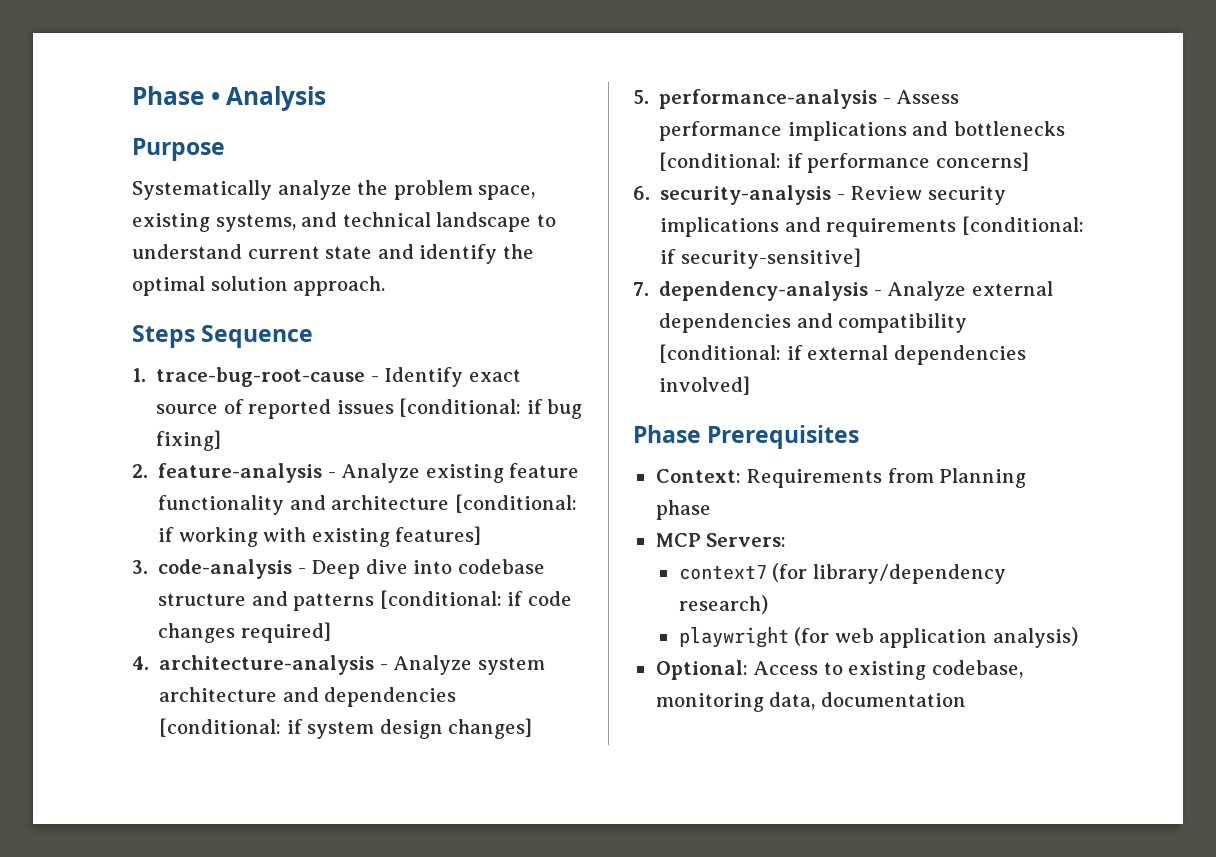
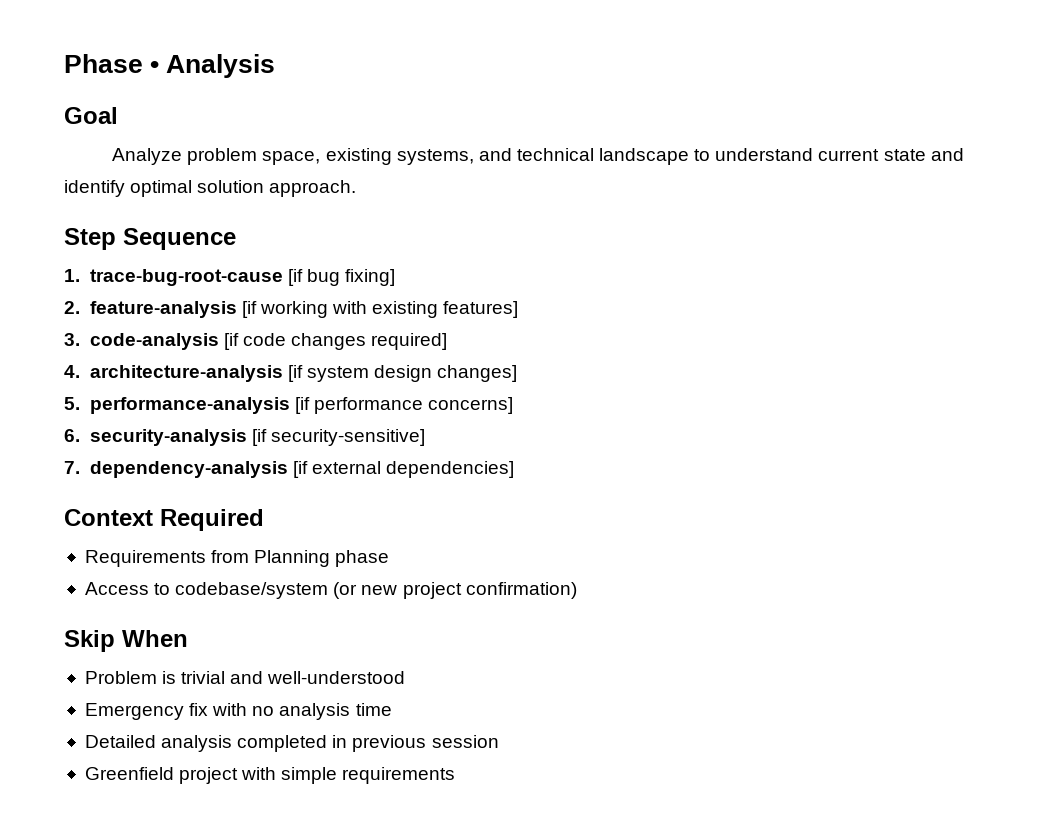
[132,138,225,161] [132,180,389,200] Purpose // Systematically analyze the -> [64,107,118,124] [112,148,183,165] Goal // Analyze
[502,244,534,259] the -> (125, 188) none
[132,325,195,348] Steps -> [64,228,116,250] Step
[370,367,521,387] [156,398,583,419] [156,430,222,451] [132,463,580,483] [158,494,577,515] [158,527,175,542] - Identify exact source of reported issues [conditional: if bug fixing] // 2. feature-analysis - Analyze existing feature functionality and architecture [conditional: if -> [287,269,395,286] [64,301,257,318] [if bug fixing] // 2. feature-analysis [if
[297,559,545,579] [158,590,524,611] - Deep dive into codebase structure and patterns [conditional: if -> [223,333,239,350] [if
[379,655,545,675] [159,687,457,707] [159,718,303,737] - Analyze system architecture and dependencies [conditional: if -> [287,365,303,382] [if
[882,90,960,104] [659,121,1065,141] [659,152,1029,173] [633,185,1006,205] [660,216,1084,237] [660,248,861,269] [633,281,1053,301] [659,313,968,333] [659,344,1026,365] [659,376,751,395] [633,425,860,449] [655,468,1027,488] [655,500,711,520] [655,533,787,547] [678,563,1006,584] [678,595,768,614] [678,627,1078,648] [655,660,1023,680] [655,692,966,712] - Assess performance implications and bottlenecks [conditional: if performance concerns] // 6. security-analysis - Review security implications and requirements [conditional: if security-sensitive] // 7. dependency-analysis - Analyze external dependencies and compatibility [conditional: if external dependencies involved] // Phase Prerequisites // Context: Requirements from Planning phase // MCP Servers: // context7 (for library/dependency research) // playwright (for web application analysis) // Optional: Access to existing codebase, monitoring data, documentation -> [294,397,513,414] [64,429,425,446] [64,461,514,478] [64,509,264,531] [84,550,390,567] [84,582,577,599] [64,630,188,652] [84,671,406,684] [84,703,392,720] [84,735,499,752] [84,767,456,784] [if performance concerns] // 6. security-analysis [if security-sensitive] // 7. dependency-analysis [if external dependencies] // Context Required // Requirements from Planning phase // Access to codebase/system (or new project confirmation) // Skip When // Problem is trivial and well-understood // Emergency fix with no analysis time // Detailed analysis completed in previous session // Greenfield project with simple requirements

